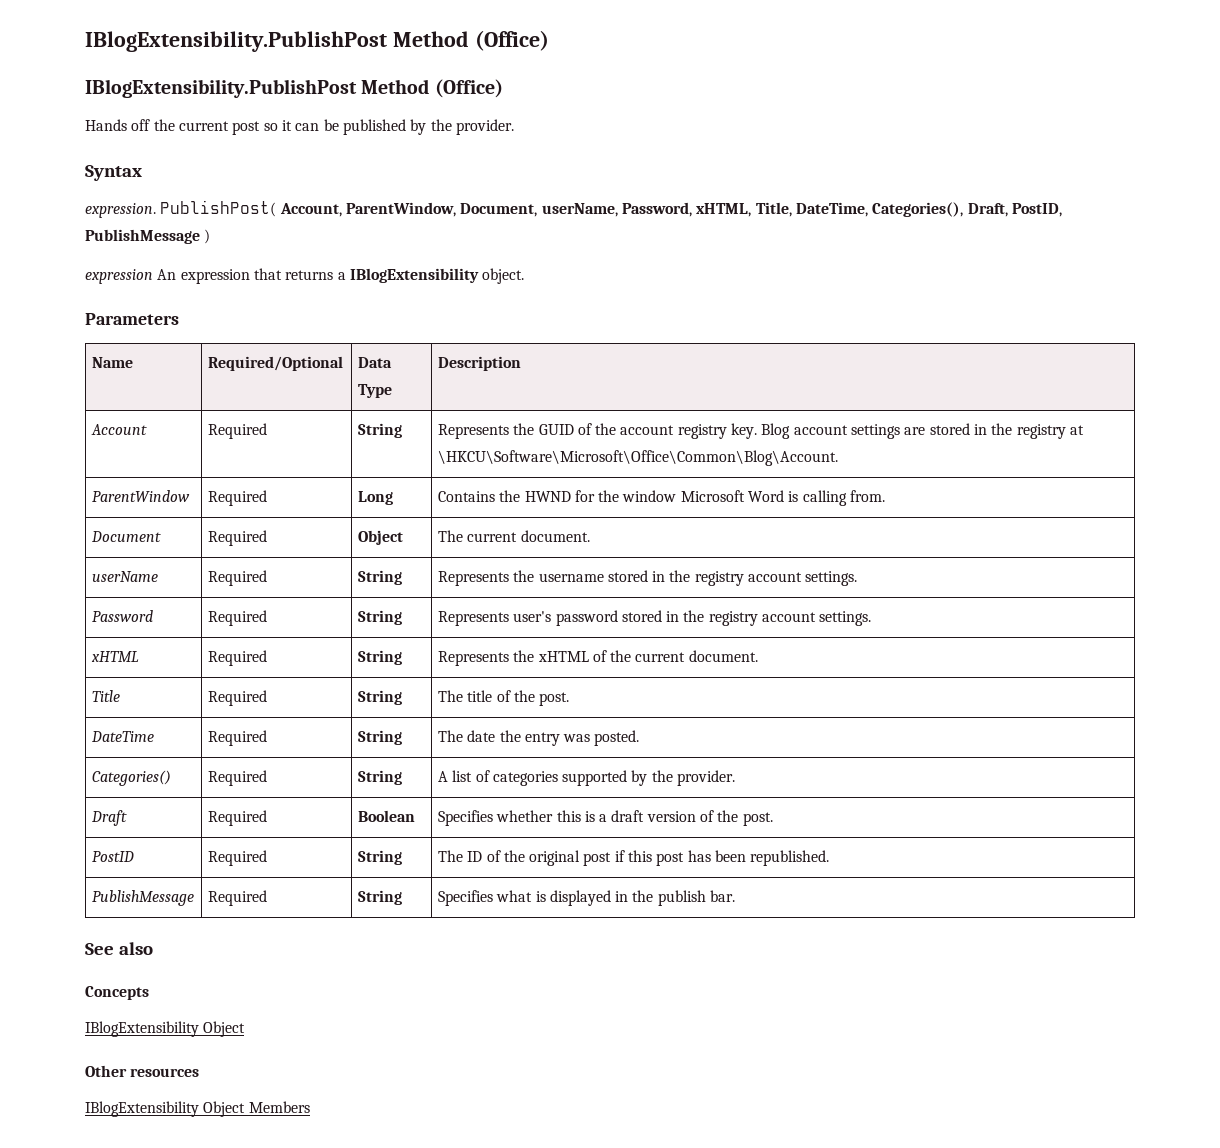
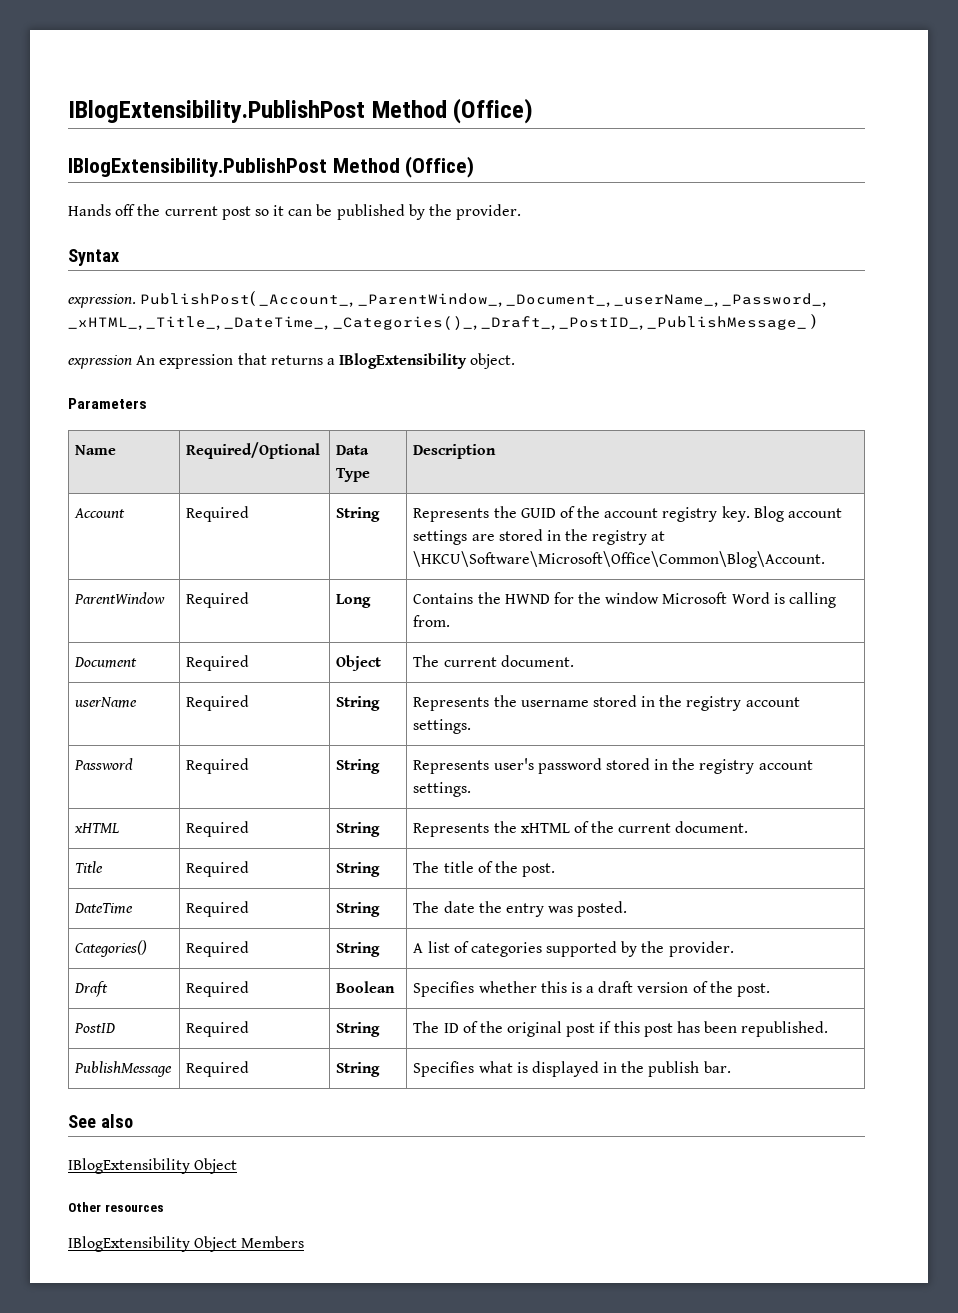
[279,202,1062,217] [85,229,200,244] Account, ParentWindow, Document, userName, Password, xHTML, Title, DateTime, Categories(), Draft, PostID, PublishMessage -> [259,293,827,307] [68,316,808,330] _Account_, _ParentWindow_, _Document_, _userName_, _Password_, _xHTML_, _Title_, _DateTime_, _Categories()_, _Draft_, _PostID_, _PublishMessage_
[85,986,149,1000] // Concepts -> (133, 1121) none

